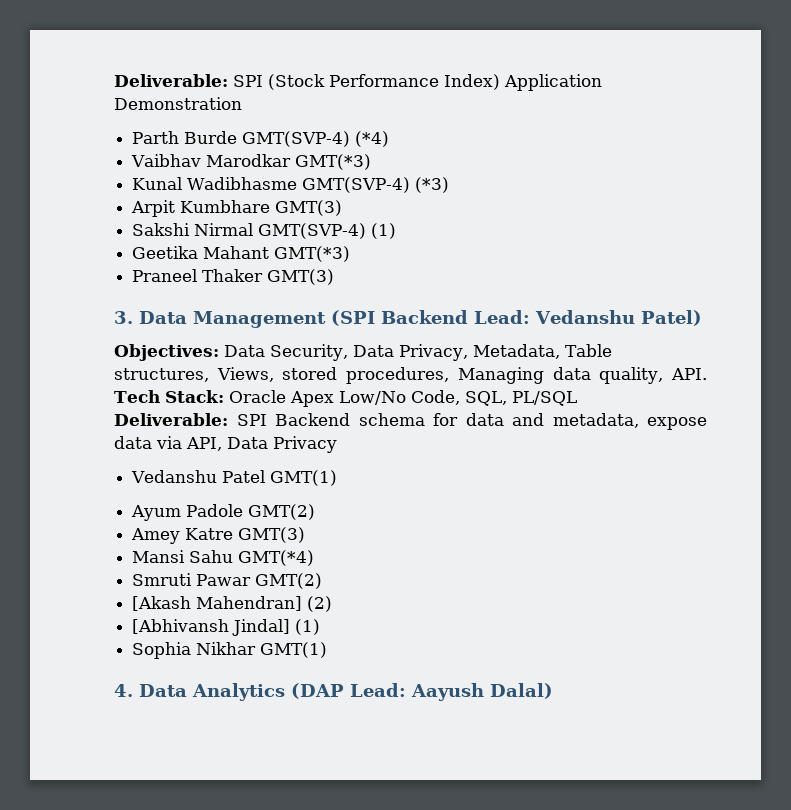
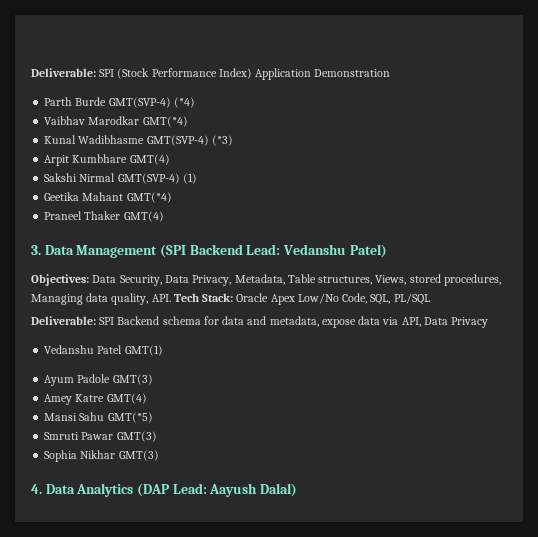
[295,154,372,170] GMT(*3) -> [142,116,188,127] GMT(*4)
[275,200,343,216] GMT(3) -> [129,154,170,165] GMT(4)
[274,246,351,262] GMT(*3) -> [126,192,172,203] GMT(*4)
[267,269,335,285] GMT(3) -> [123,211,164,222] GMT(4)
[248,504,316,520] GMT(2) -> [112,374,153,385] GMT(3)
[238,527,306,543] GMT(3) -> [106,393,147,404] GMT(4)
[238,550,315,566] GMT(*4) -> [107,412,153,423] GMT(*5)
[255,573,323,589] [132,596,333,612] [132,619,321,636] GMT(2) // [Akash Mahendran] (2) // [Abhivansh Jindal] (1) -> [116,431,157,442] GMT(3)
[260,642,328,658] GMT(1) -> [118,450,159,461] GMT(3)

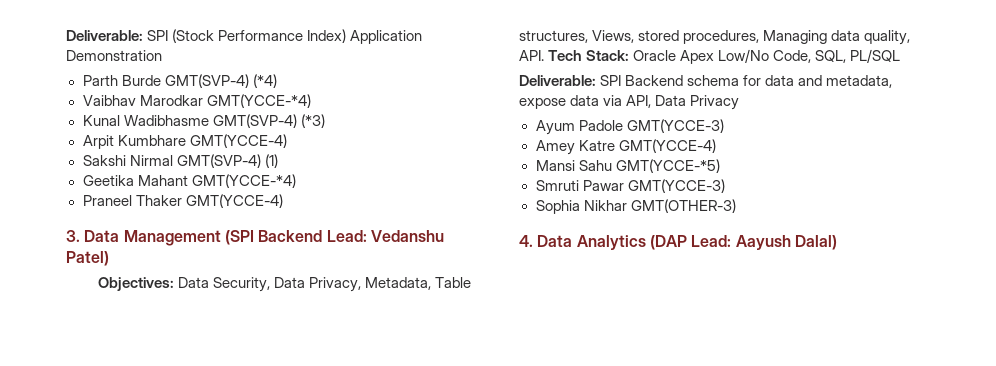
[142,116,188,127] GMT(*4) -> [206,94,311,108] GMT(YCCE-*4)
[129,154,170,165] GMT(4) -> [189,134,287,148] GMT(YCCE-4)
[126,192,172,203] GMT(*4) -> [191,174,296,188] GMT(YCCE-*4)
[123,211,164,222] GMT(4) -> [185,194,283,208] GMT(YCCE-4)
[44,345,163,356] // Vedanshu Patel GMT(1) -> (740, 102) none
[112,374,153,385] GMT(3) -> [626,119,724,133] GMT(YCCE-3)
[106,393,147,404] GMT(4) -> [618,139,716,153] GMT(YCCE-4)
[107,412,153,423] GMT(*5) -> [615,159,720,173] GMT(YCCE-*5)
[116,431,157,442] GMT(3) -> [627,179,725,193] GMT(YCCE-3)
[118,450,159,461] GMT(3) -> [630,199,736,213] GMT(OTHER-3)

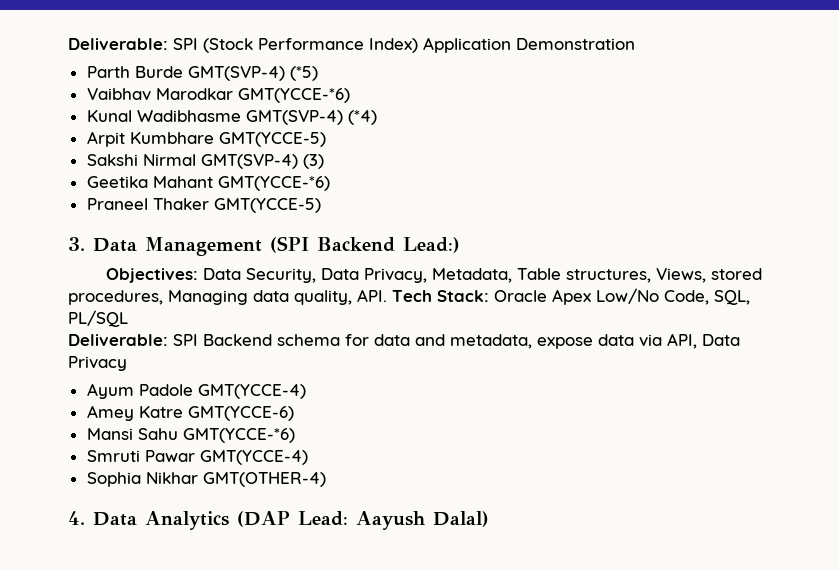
[252,74,277,88] (*4) -> [289,66,318,81] (*5)
[206,94,311,108] GMT(YCCE-*4) -> [237,88,350,103] GMT(YCCE-*6)
[300,114,325,128] (*3) -> [347,110,377,125] (*4)
[189,134,287,148] GMT(YCCE-4) -> [218,132,326,147] GMT(YCCE-5)
[264,154,278,168] (1) -> [302,154,324,169] (3)
[191,174,296,188] GMT(YCCE-*4) -> [217,176,330,191] GMT(YCCE-*6)
[185,194,283,208] GMT(YCCE-4) -> [213,198,321,213] GMT(YCCE-5)
[326,230,444,242] [66,251,109,266] Lead: Vedanshu Patel) -> [403,237,460,253] Lead:)
[626,119,724,133] GMT(YCCE-3) -> [197,384,306,399] GMT(YCCE-4)
[618,139,716,153] GMT(YCCE-4) -> [187,406,294,421] GMT(YCCE-6)
[615,159,720,173] GMT(YCCE-*5) -> [182,428,295,443] GMT(YCCE-*6)
[627,179,725,193] GMT(YCCE-3) -> [199,450,308,465] GMT(YCCE-4)
[630,199,736,213] GMT(OTHER-3) -> [202,472,326,487] GMT(OTHER-4)

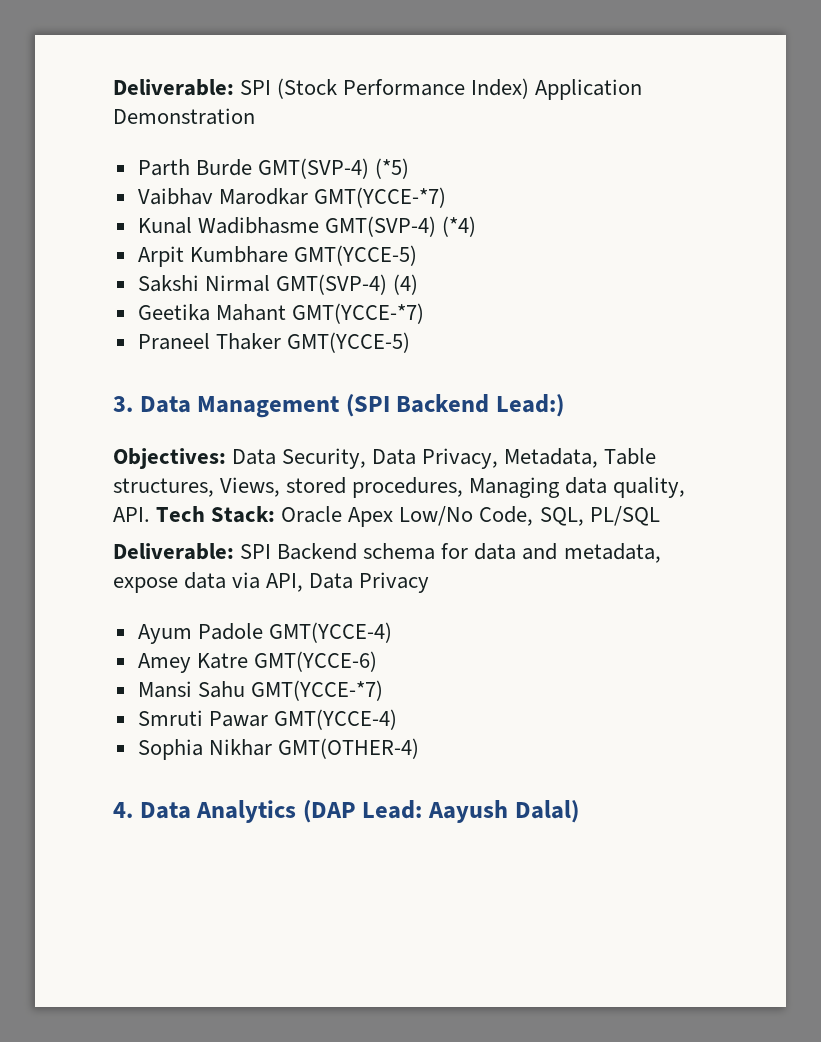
[237,88,350,103] GMT(YCCE-*6) -> [313,187,446,208] GMT(YCCE-*7)
[302,154,324,169] (3) -> [392,274,418,295] (4)
[217,176,330,191] GMT(YCCE-*6) -> [291,303,424,324] GMT(YCCE-*7)
[182,428,295,443] GMT(YCCE-*6) -> [250,680,383,701] GMT(YCCE-*7)

